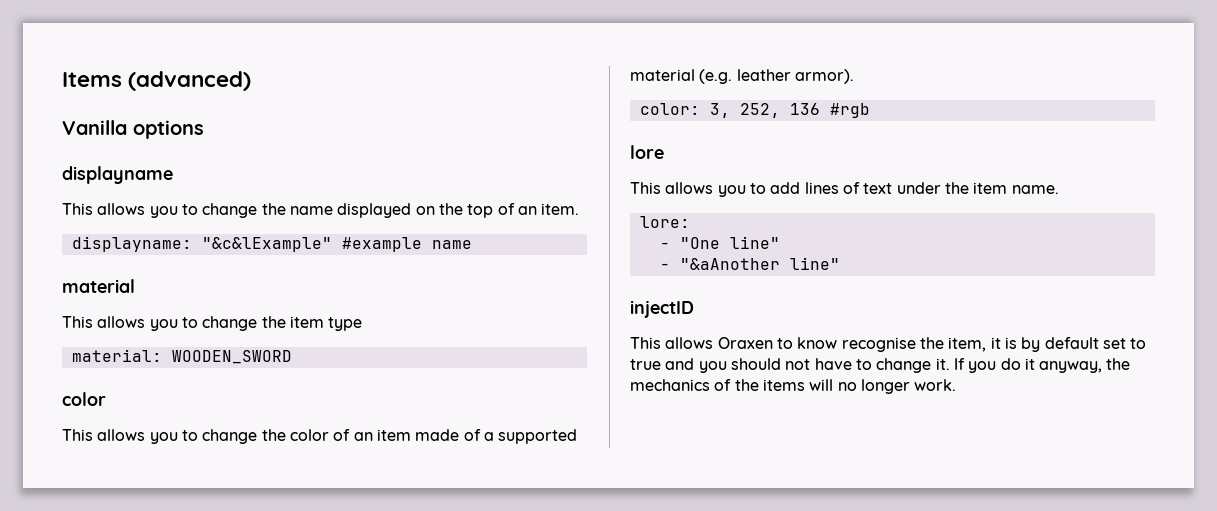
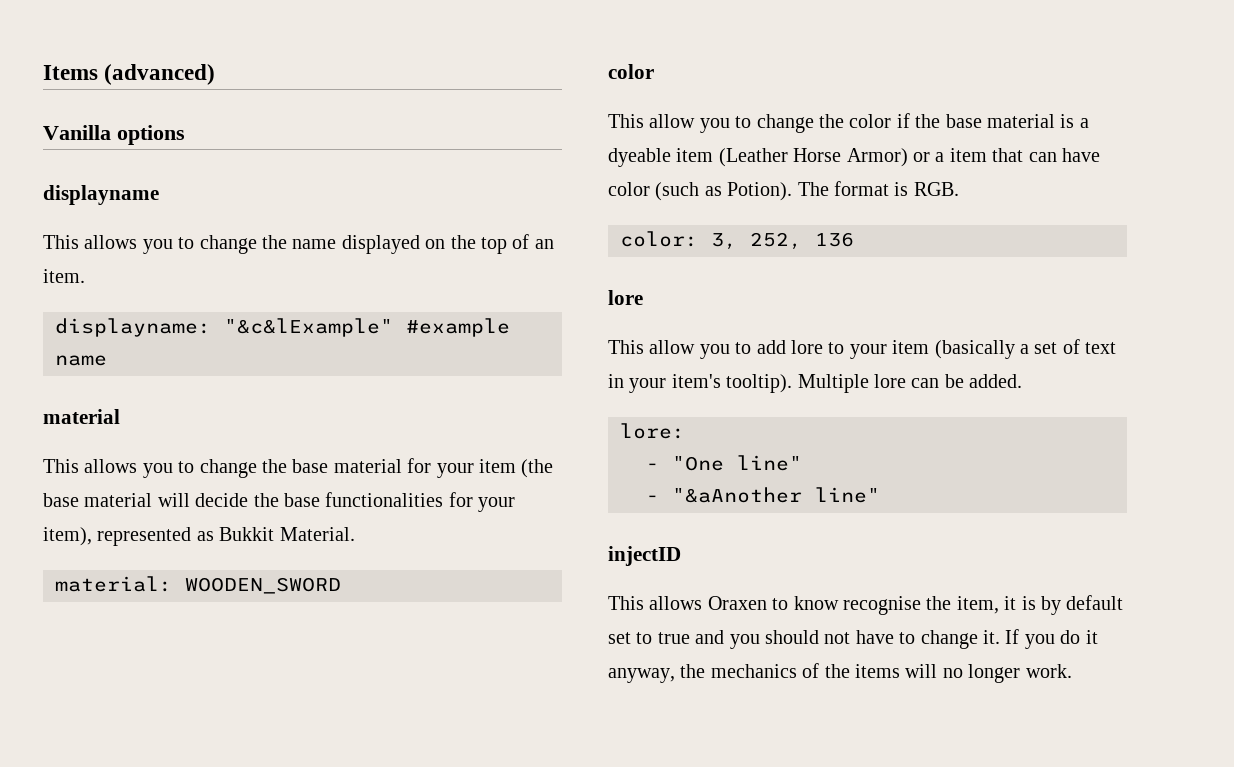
[289,316,363,331] item type -> [292,458,554,478] [43,492,516,512] [43,527,355,546] base material for your item (the base material will decide the base functionalities for your item), represented as Bukkit Material.
[97,429,146,441] allows -> [649,114,696,128] allow
[333,429,578,444] [630,69,854,84] of an item made of a supported material (e.g. leather armor). -> [896,113,1089,128] [608,148,1100,167] [608,181,959,201] if the base material is a dyeable item (Leather Horse Armor) or a item that can have color (such as Potion). The format is RGB.
[829,103,870,118] #rgb -> (854, 239) none
[665,182,714,194] allows -> [649,340,696,354] allow
[804,182,1059,194] lines of text under the item name. -> [791,339,1117,359] [608,374,1023,393] lore to your item (basically a set of text in your item's tooltip). Multiple lore can be added.

